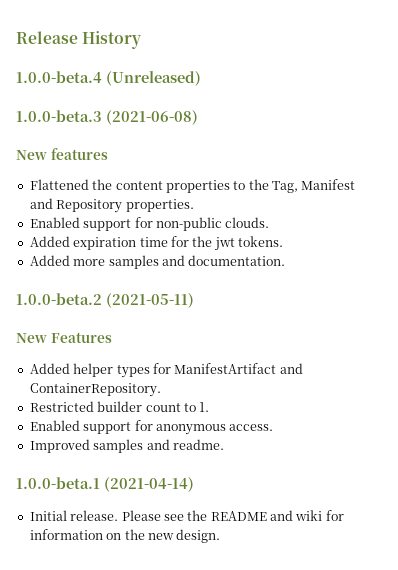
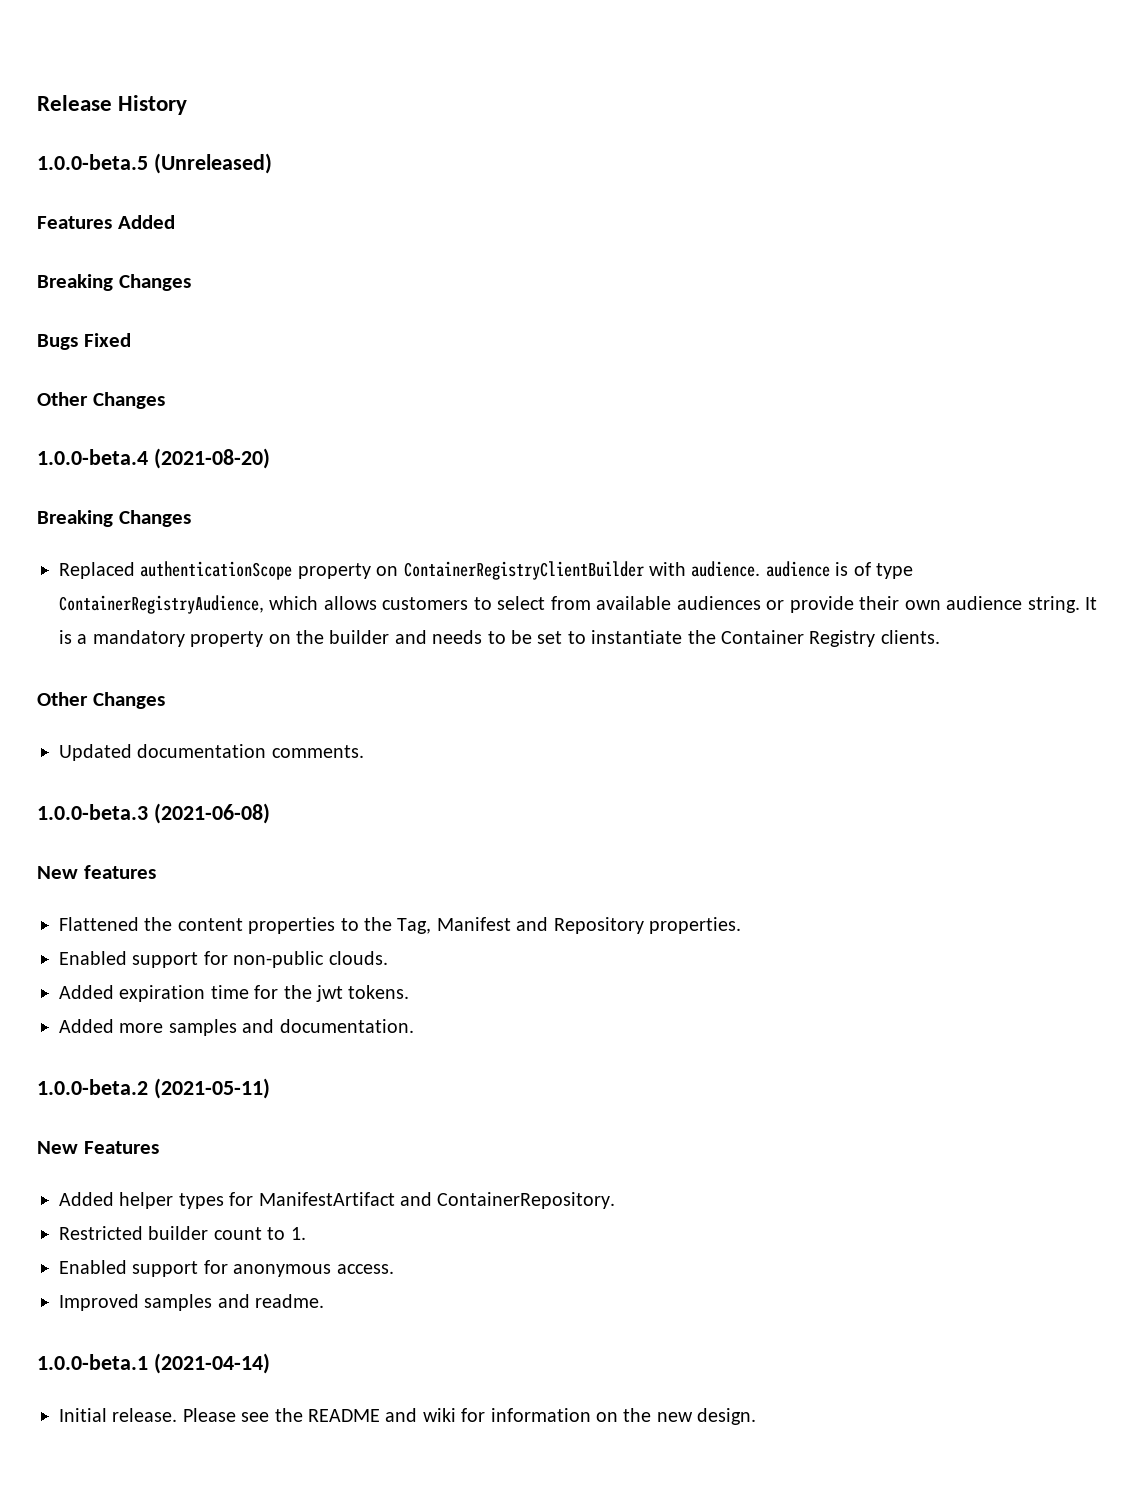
[16,71,201,86] 1.0.0-beta.4 (Unreleased) -> [37,153,272,174] [37,215,175,229] [37,274,191,291] [37,333,131,350] [37,392,165,409] [37,448,270,469] [37,510,191,527] [59,561,913,580] [59,595,1098,614] [59,630,940,647] [37,692,165,709] [59,744,364,761] 1.0.0-beta.5 (Unreleased) // Features Added // Breaking Changes // Bugs Fixed // Other Changes // 1.0.0-beta.4 (2021-08-20) // Breaking Changes // Replaced authenticationScope property on ContainerRegistryClientBuilder with audience. audience is of type ContainerRegistryAudience, which allows customers to select from available audiences or provide their own audience string. It is a mandatory property on the builder and needs to be set to instantiate the Container Registry clients. // Other Changes // Updated documentation comments.

